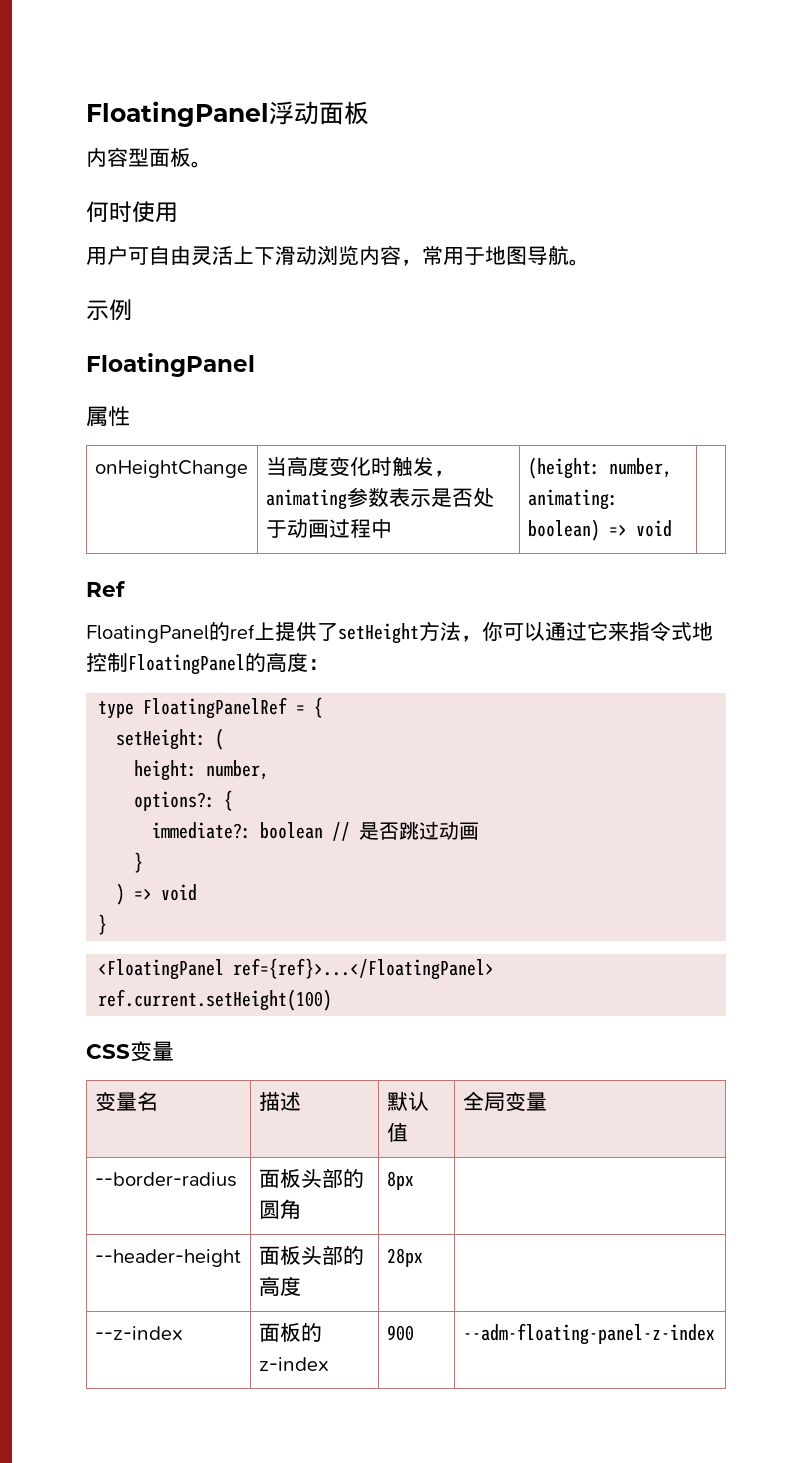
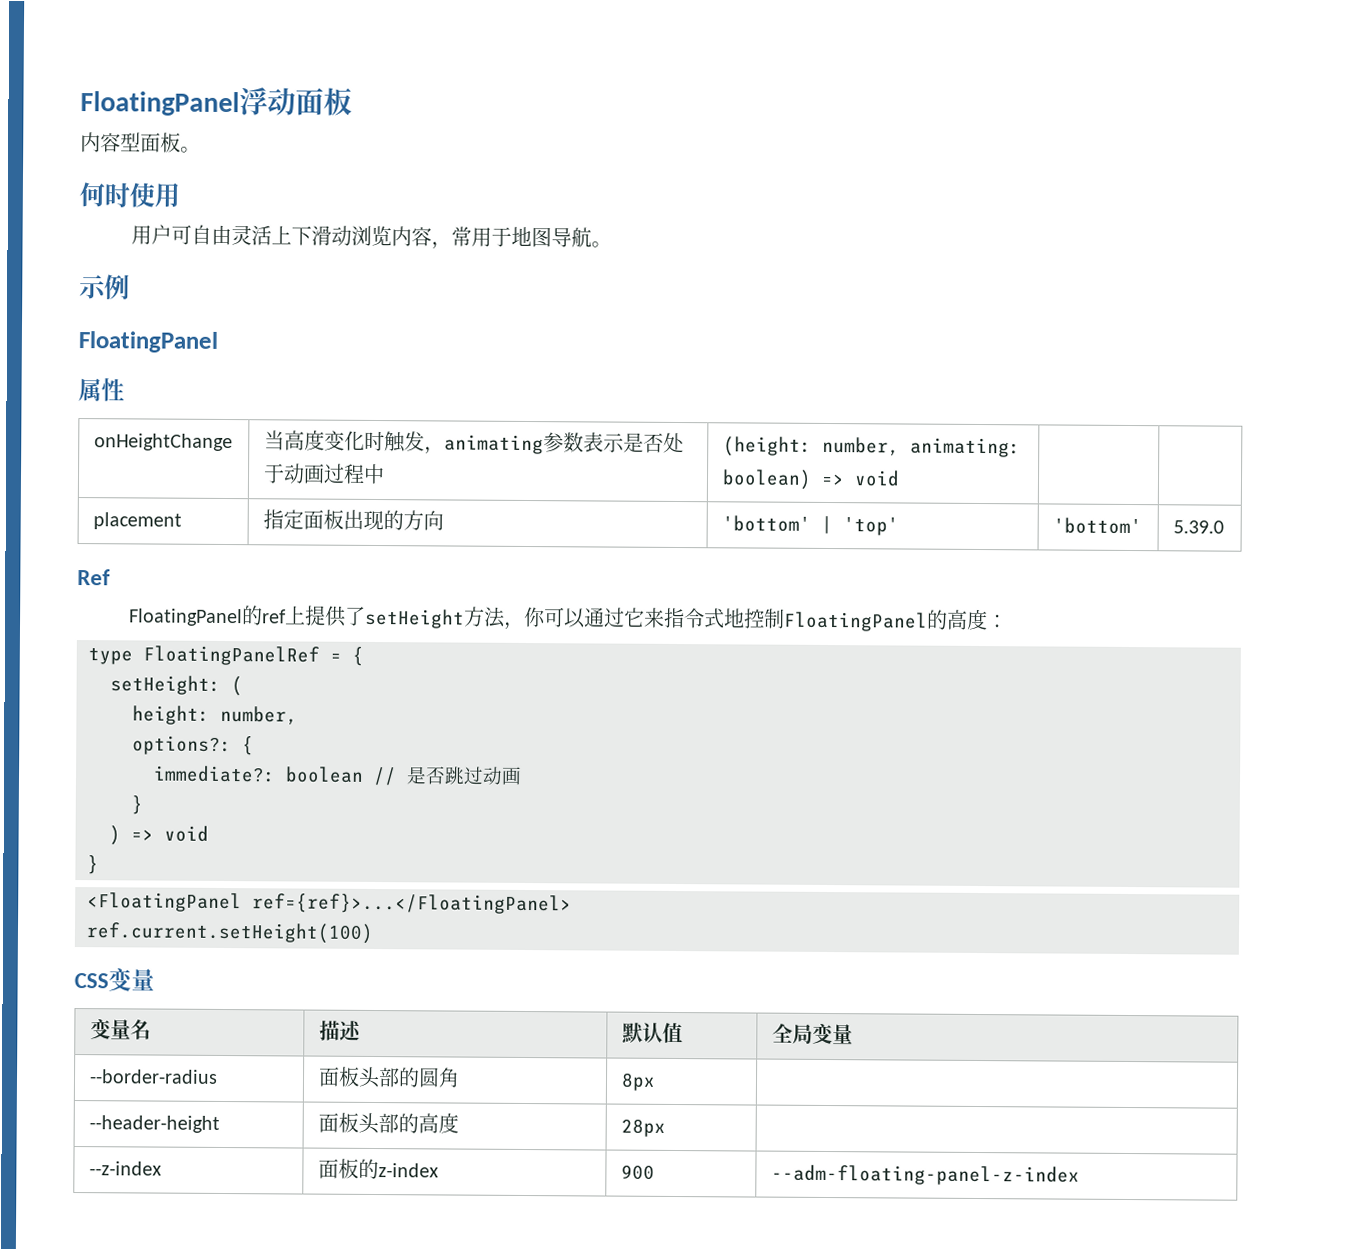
(672, 528) none -> [92,512,182,530] [262,509,444,531] [721,515,899,536] [1052,517,1142,535] [1172,520,1224,534] | // placement | 指定面板出现的方向 | 'bottom' | 'top' | 'bottom' | 5.39.0

